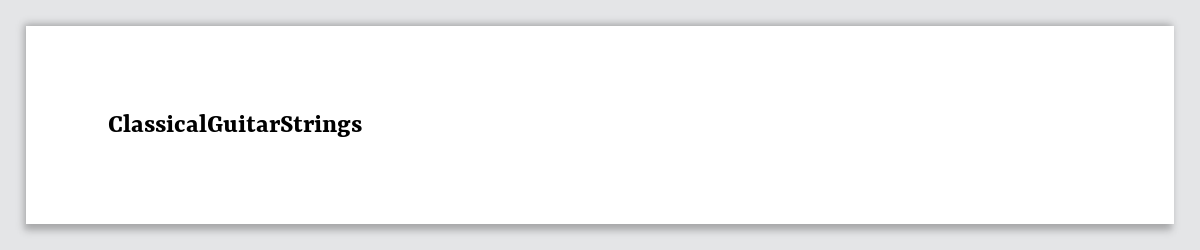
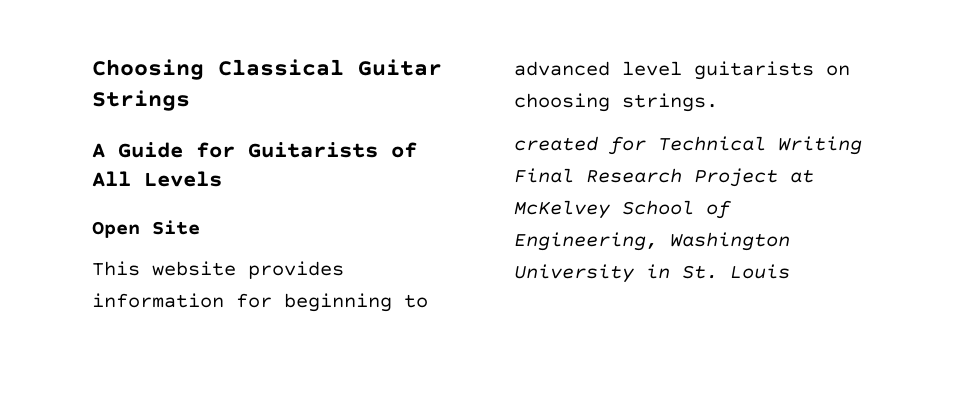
[108,114,362,137] ClassicalGuitarStrings -> [92,59,442,80] [92,90,190,111] [92,142,417,158] [92,171,222,187] [92,220,200,238] [92,261,344,279] [92,293,428,312] [514,61,850,80] [514,93,718,112] [514,136,862,155] [514,168,814,187] [514,200,732,219] [514,232,790,251] [514,264,790,283] Choosing Classical Guitar Strings // A Guide for Guitarists of All Levels // Open Site // This website provides information for beginning to advanced level guitarists on choosing strings. // created for Technical Writing Final Research Project at McKelvey School of Engineering, Washington University in St. Louis

